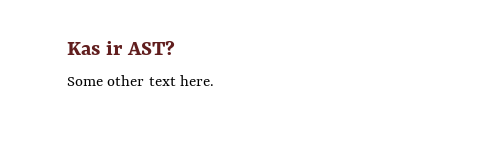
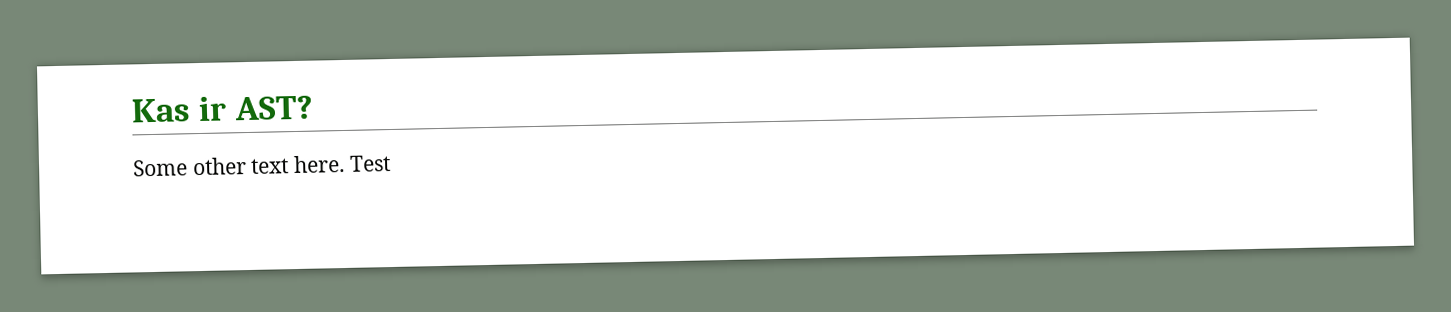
(215, 80) none -> [348,155,391,172] Test

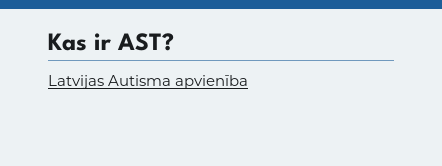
[132,154,391,177] Some other text here. Test -> [48,75,249,89] Latvijas Autisma apvienība

